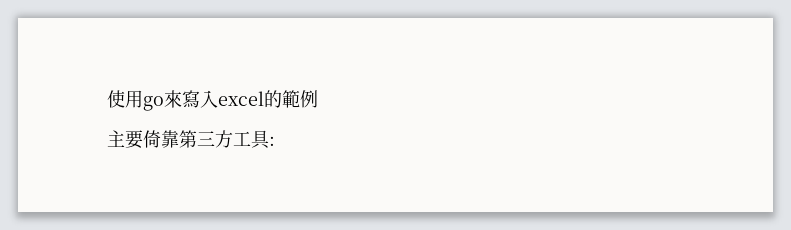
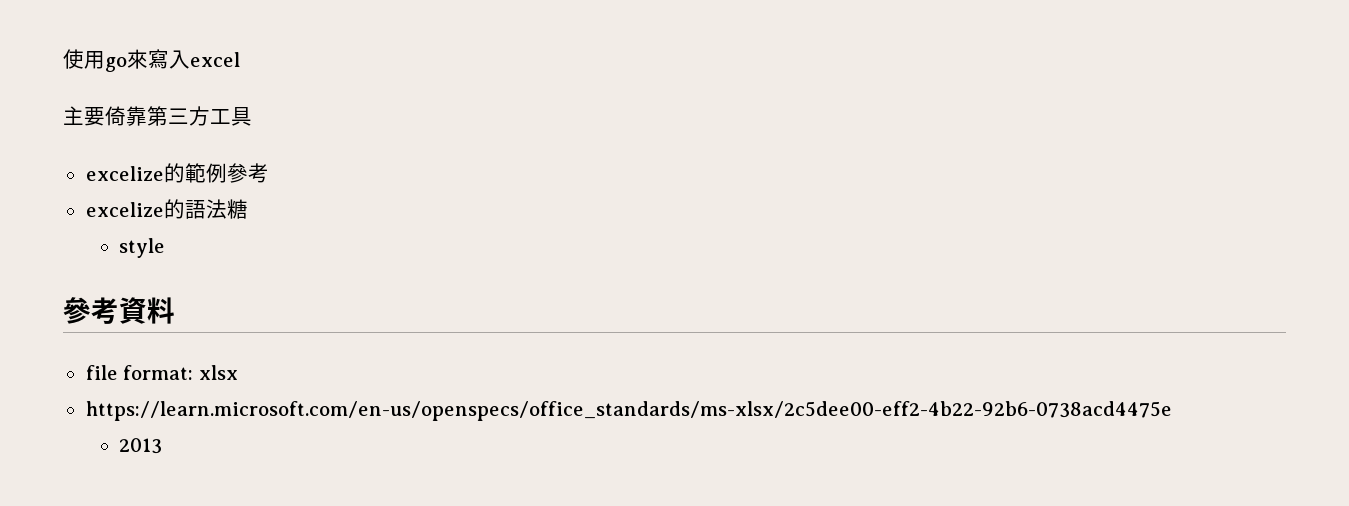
[264,90,318,108] 的範例 -> (240, 59) none
[269,136,275,146] : -> [85,163,269,183] [85,199,248,219] [119,238,166,258] [63,297,175,324] [85,365,238,380] [85,401,1172,421] [119,438,163,454] // excelize的範例參考 // excelize的語法糖 // style // 參考資料 // file format: xlsx // https://learn.microsoft.com/en-us/openspecs/office_standards/ms-xlsx/2c5dee00-eff2-4b22-92b6-0738acd4475e // 2013

